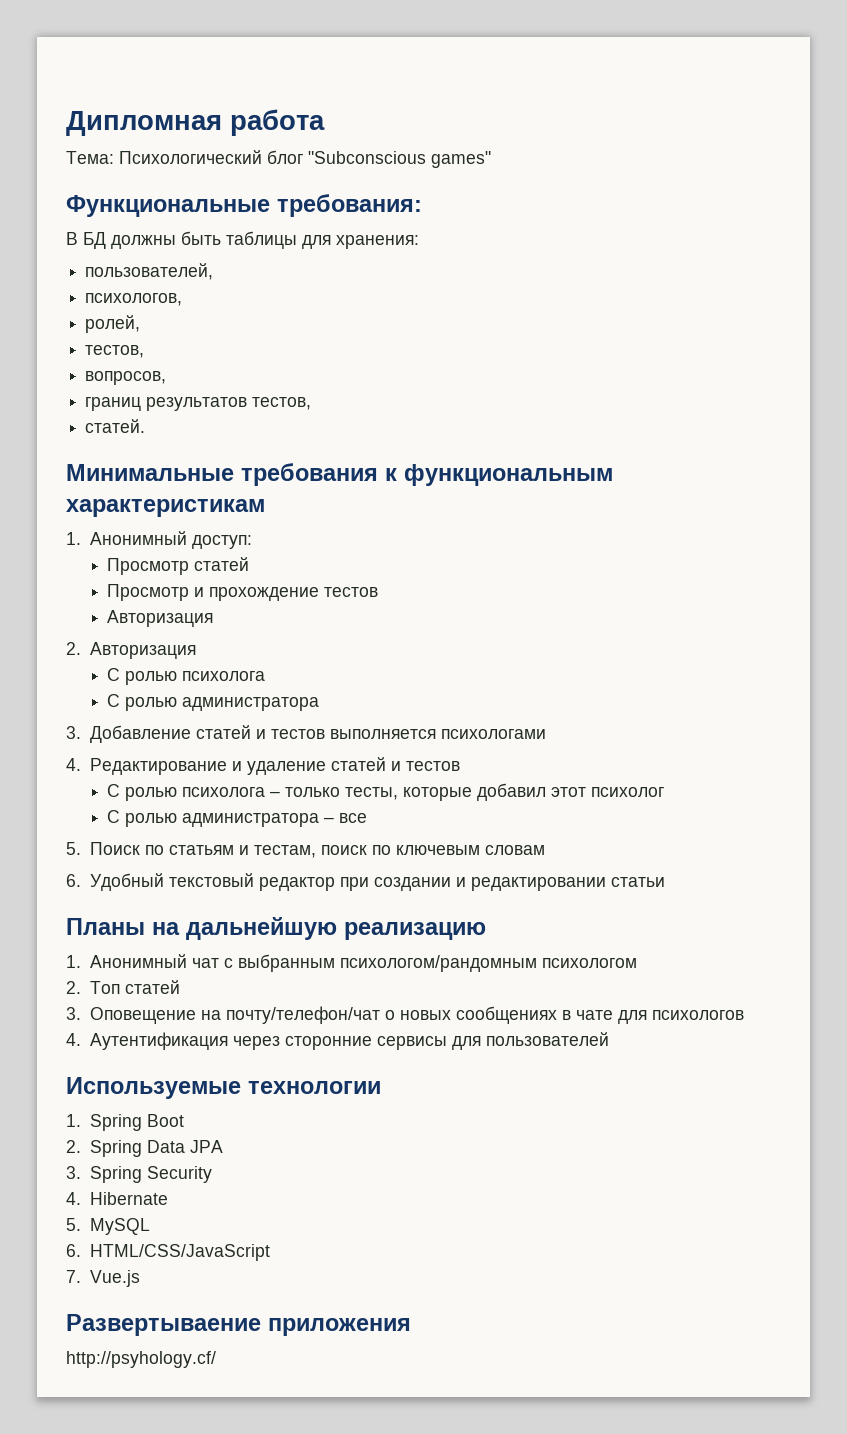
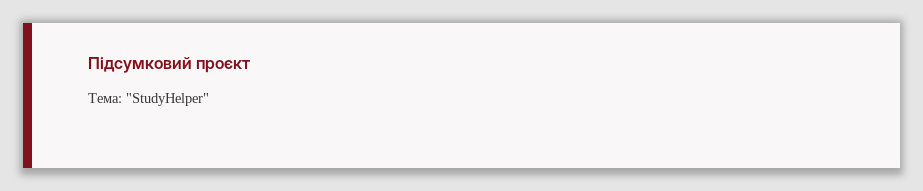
[66,109,325,136] Дипломная работа -> [88,57,251,73] Підсумковий проєкт
[119,150,491,168] [66,194,422,217] [66,231,419,249] [85,263,214,280] [85,293,183,306] [85,315,141,333] [85,345,145,358] [85,371,167,385] [85,397,312,411] [85,419,146,433] [66,463,613,486] [66,499,265,517] [66,531,252,549] [107,557,250,575] [107,584,379,601] [107,610,214,627] [66,642,196,659] [107,668,266,685] [107,694,320,711] [66,725,546,743] [66,757,460,775] [107,783,665,801] [107,810,368,827] [66,842,545,858] [66,873,665,891] [66,917,486,940] [66,954,637,972] [66,980,180,994] [66,1006,744,1024] [66,1032,609,1050] [66,1077,381,1099] [66,1114,184,1131] [66,1140,223,1157] [66,1166,212,1183] [66,1192,168,1205] [66,1218,150,1235] [66,1244,270,1261] [66,1270,140,1287] [66,1314,411,1336] [66,1351,216,1368] Психологический блог "Subconscious games" // Функциональные требования: // В БД должны быть таблицы для хранения: // пользователей, // психологов, // ролей, // тестов, // вопросов, // границ результатов тестов, // статей. // Минимальные требования к функциональным характеристикам // 1. Анонимный доступ: // Просмотр статей // Просмотр и прохождение тестов // Авторизация // 2. Авторизация // С ролью психолога // С ролью администратора // 3. Добавление статей и тестов выполняется психологами // 4. Редактирование и удаление статей и тестов // С ролью психолога – только тесты, которые добавил этот психолог // С ролью администратора – все // 5. Поиск по статьям и тестам, поиск по ключевым словам // 6. Удобный текстовый редактор при создании и редактировании статьи // Планы на дальнейшую реализацию // 1. Анонимный чат с выбранным психологом/рандомным психологом // 2. Топ статей // 3. Оповещение на почту/телефон/чат о новых сообщениях в чате для психологов // 4. Аутентификация через сторонние сервисы для пользователей // Используемые технологии // 1. Spring Boot // 2. Spring Data JPA // 3. Spring Security // 4. Hibernate // 5. MySQL // 6. HTML/CSS/JavaScript // 7. Vue.js // Развертываение приложения // http://psyhology.cf/ -> [126,93,209,106] "StudyHelper"

